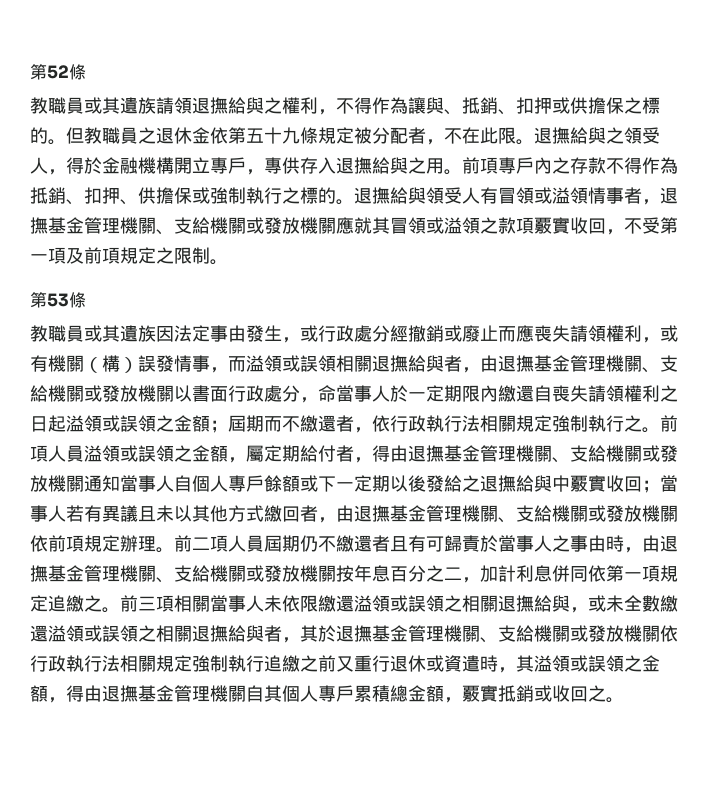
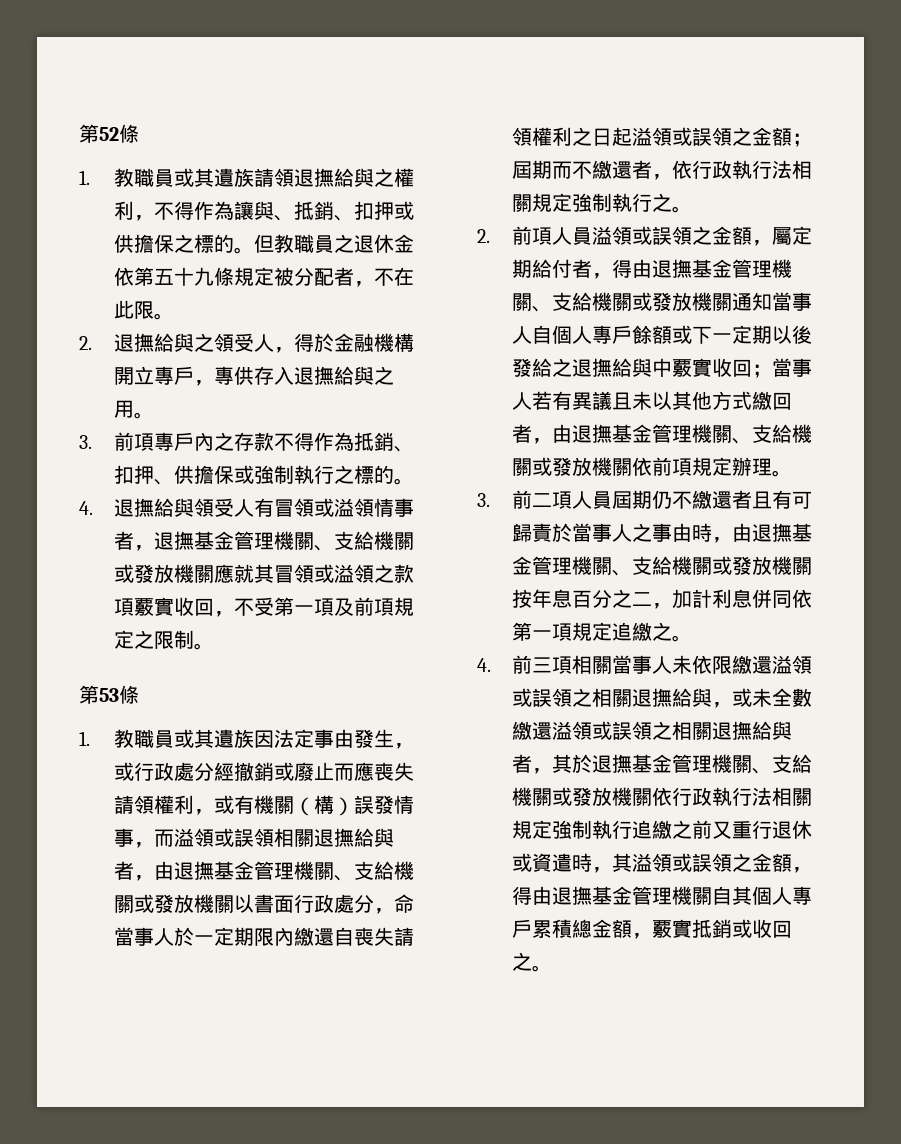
(86, 72) none -> [79,170,90,185] 1.
(534, 142) none -> [79,336,92,350] // 2.
(462, 172) none -> [79,435,92,449] // 3.
(354, 202) none -> [79,501,93,515] // 4.
(86, 300) none -> [79,731,90,746] 1.
(660, 430) none -> [477,229,490,243] // 2.
(174, 550) none -> [477,493,490,507] // 3.
(120, 610) none -> [477,658,491,672] // 4.

